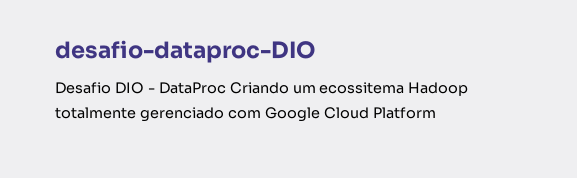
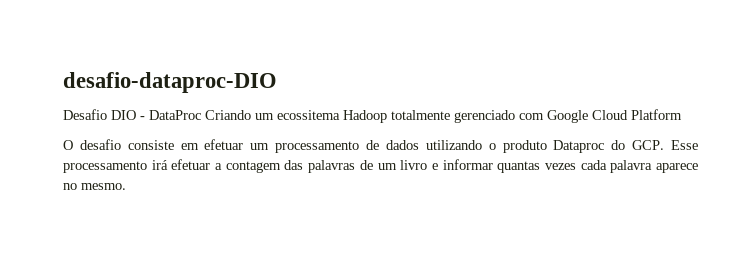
(436, 113) none -> [63,139,699,153] [63,159,698,173] [63,183,126,190] // O desafio consiste em efetuar um processamento de dados utilizando o produto Dataproc do GCP. Esse processamento irá efetuar a contagem das palavras de um livro e informar quantas vezes cada palavra aparece no mesmo.

